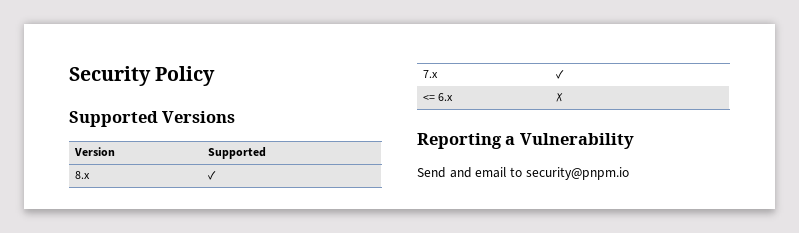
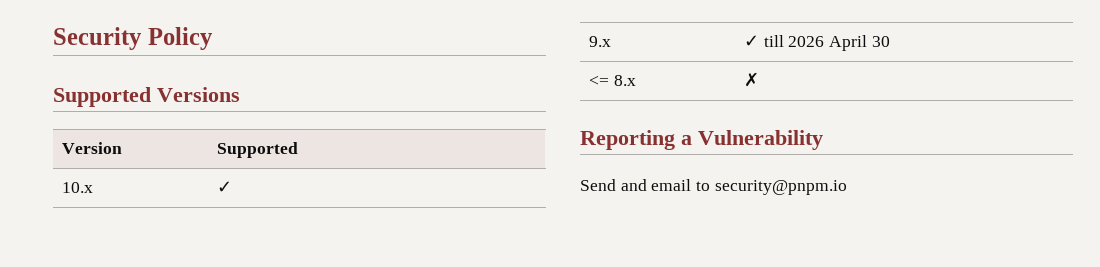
[74,171,90,179] [207,171,216,180] [422,70,438,78] [555,70,564,79] 8.x | ✓ // 7.x | ✓ -> [61,182,93,193] [216,181,232,193] [588,36,611,47] [743,35,890,51] 10.x | ✓ // 9.x | ✓ till 2026 April 30
[437,93,453,101] 6.x -> [613,75,636,86] 8.x

